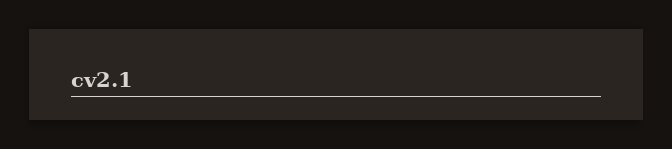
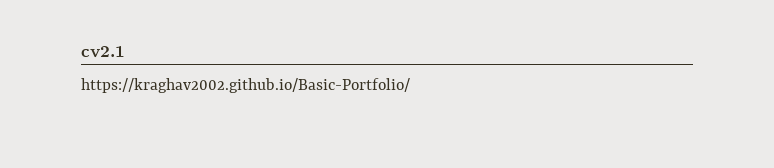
(133, 79) none -> [81,78,410,93] // https://kraghav2002.github.io/Basic-Portfolio/

